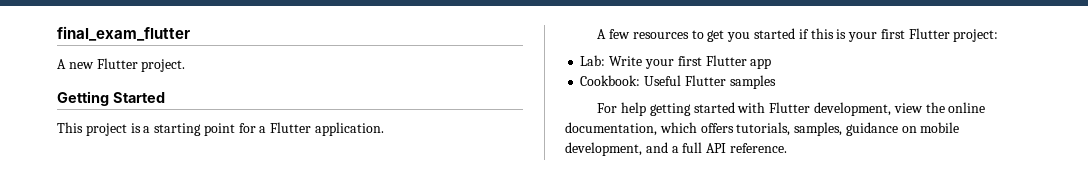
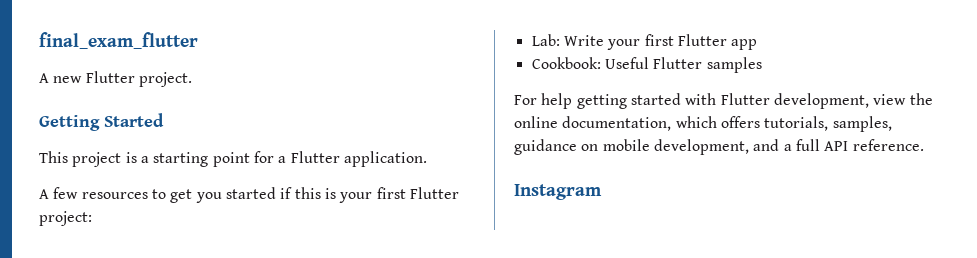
(787, 148) none -> [514,184,602,200] // Instagram

